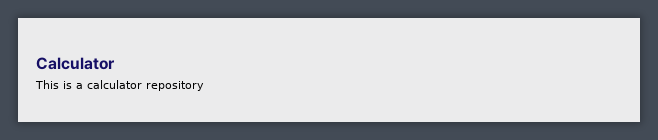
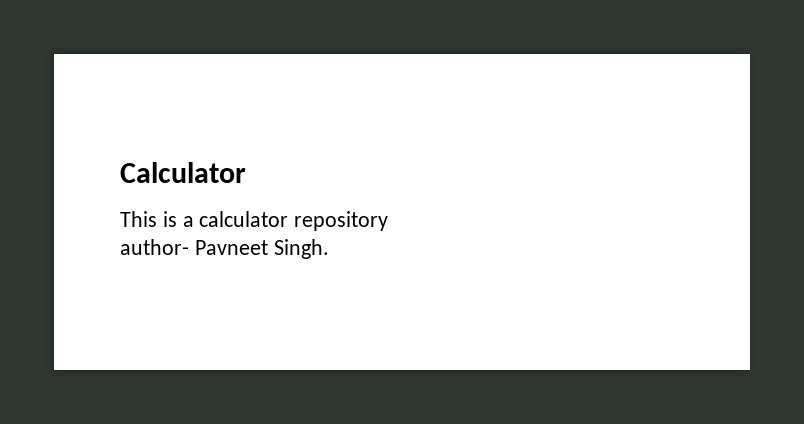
(204, 86) none -> [120,239,329,259] // author- Pavneet Singh.

